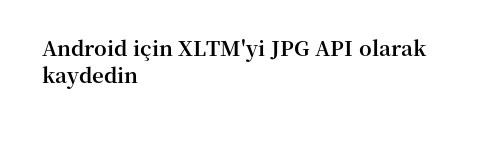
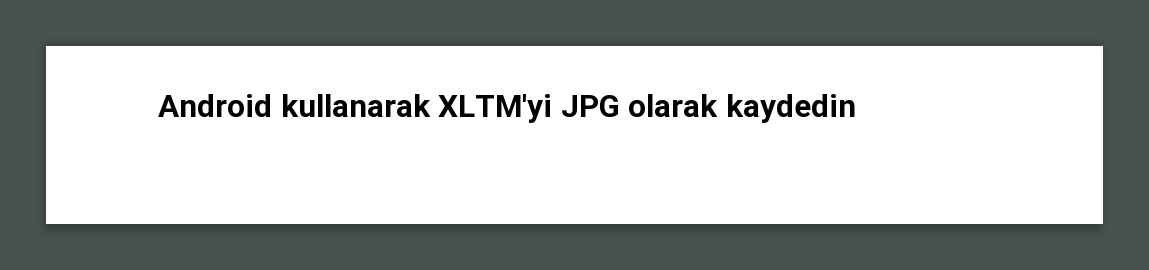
[132,40,173,61] için -> [280,94,431,117] kullanarak
[315,41,354,56] API -> (620, 106) none

